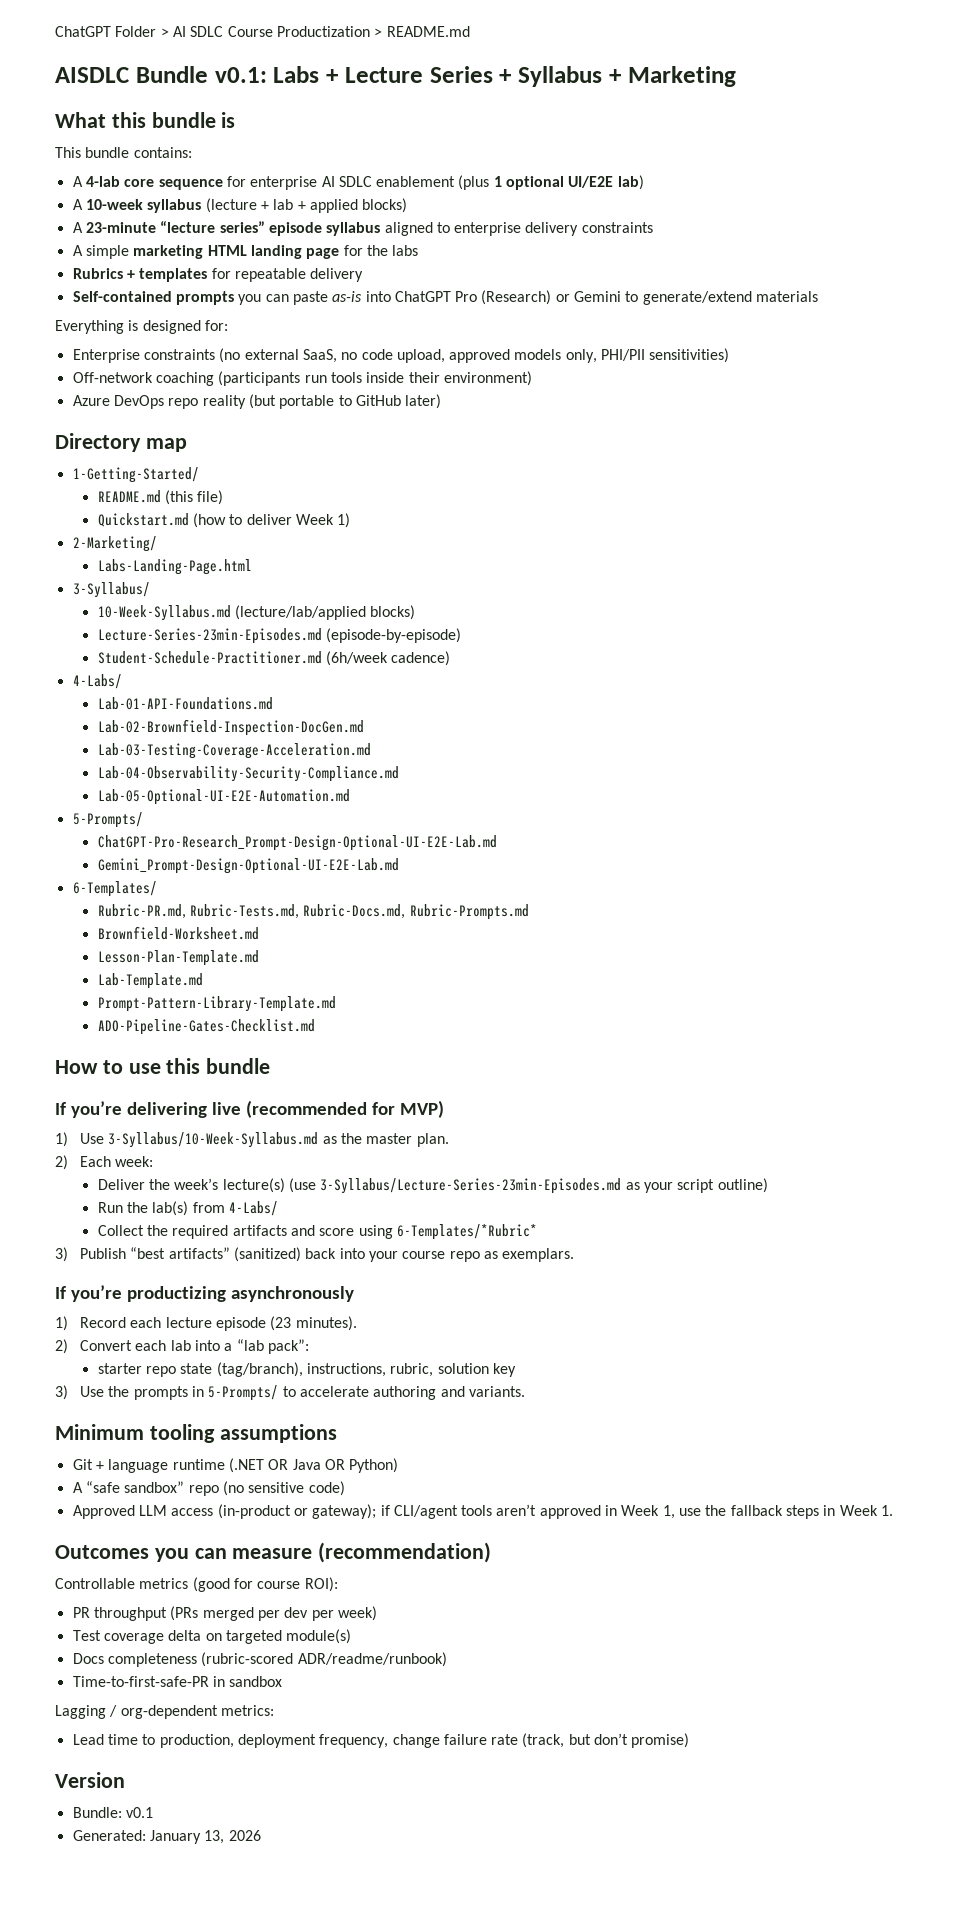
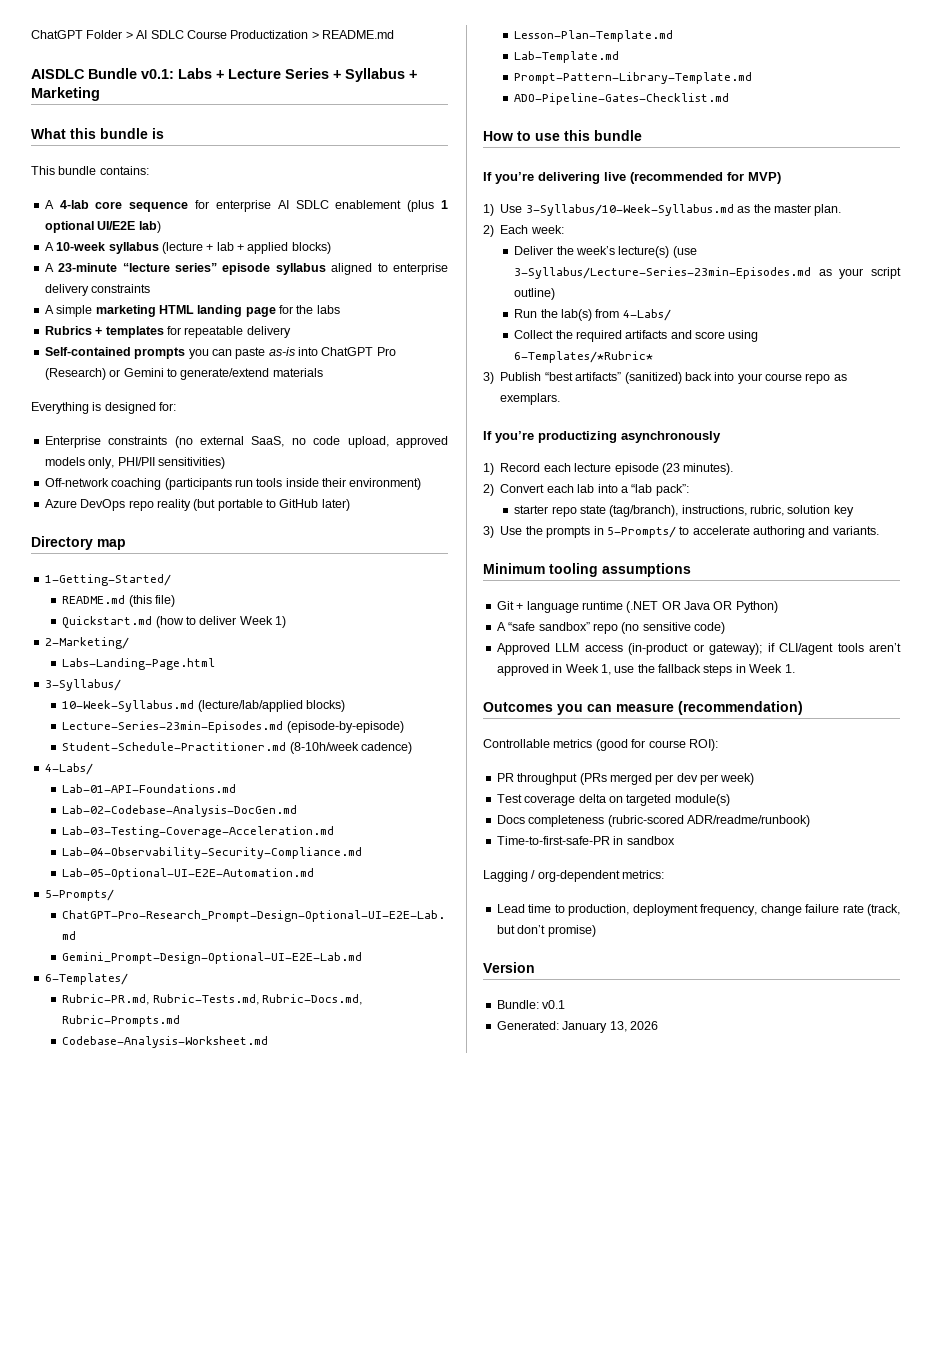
[326,651,389,666] (6h/week -> [289,742,359,754] (8-10h/week
[97,719,364,736] Lab-02-Brownfield-Inspection-DocGen.md -> [62,805,298,817] Lab-02-Codebase-Analysis-DocGen.md
[97,926,259,940] Brownfield-Worksheet.md -> [62,1036,269,1048] Codebase-Analysis-Worksheet.md

